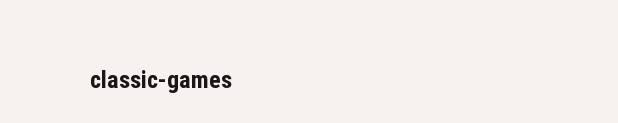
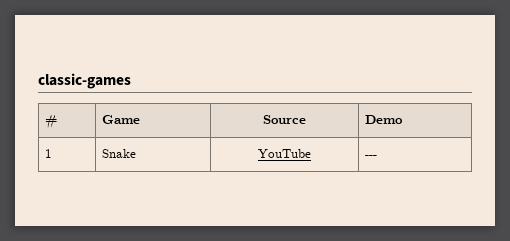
(232, 81) none -> [44,115,57,129] [101,115,140,124] [263,115,306,124] [364,115,403,124] [44,149,52,158] [101,149,136,158] [258,149,311,158] [364,155,377,158] // # | Game | Source | Demo // 1 | Snake | YouTube | ---

